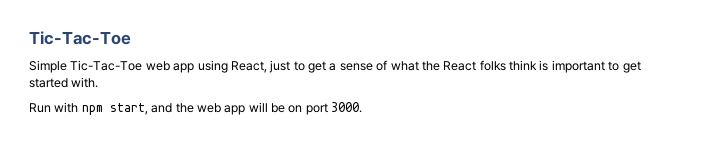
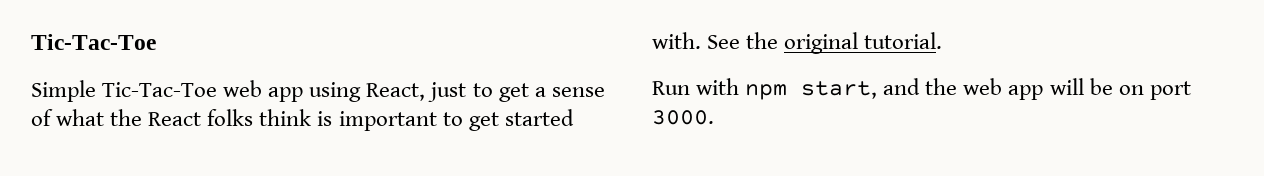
(99, 82) none -> [707,32,943,54] See the original tutorial.

